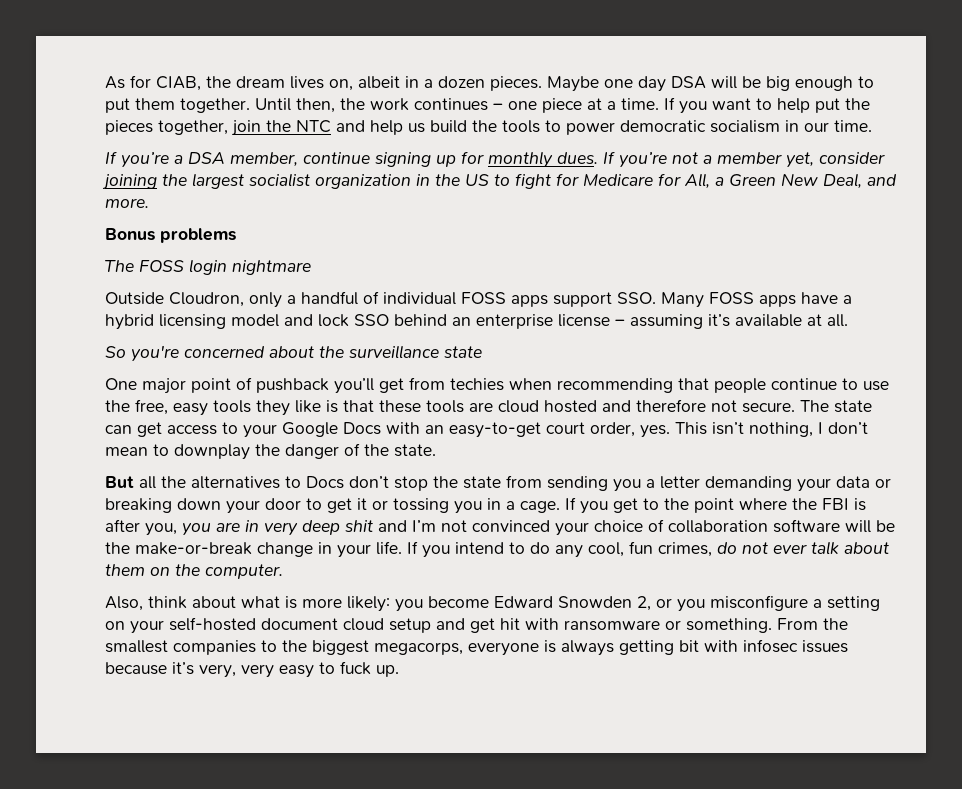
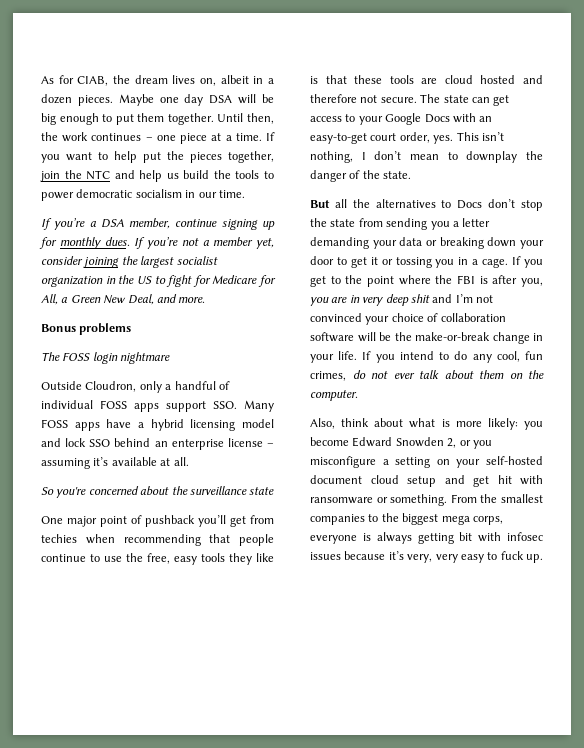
[374,642,463,655] megacorps, -> [441,515,503,525] mega corps,

